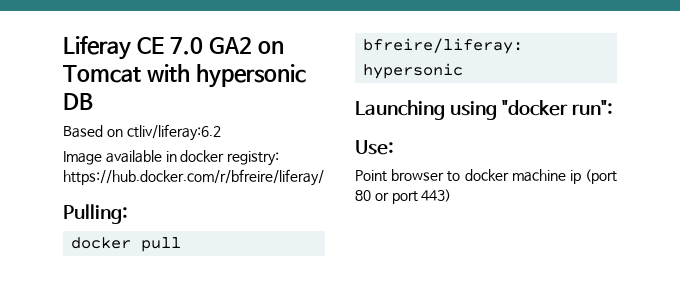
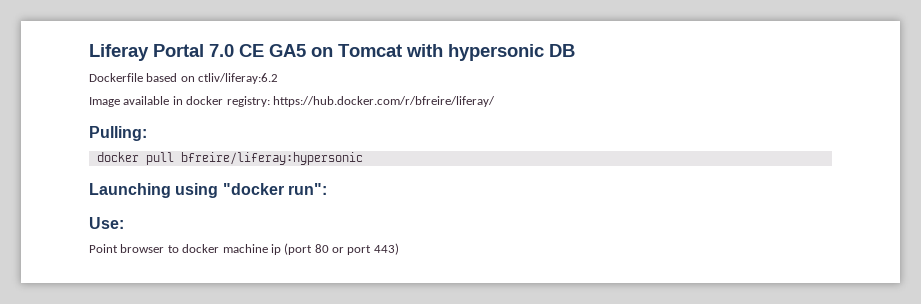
[136,37,252,55] CE 7.0 GA2 -> [153,44,306,57] Portal 7.0 CE GA5
[63,125,103,138] Based -> [89,73,178,82] Dockerfile based

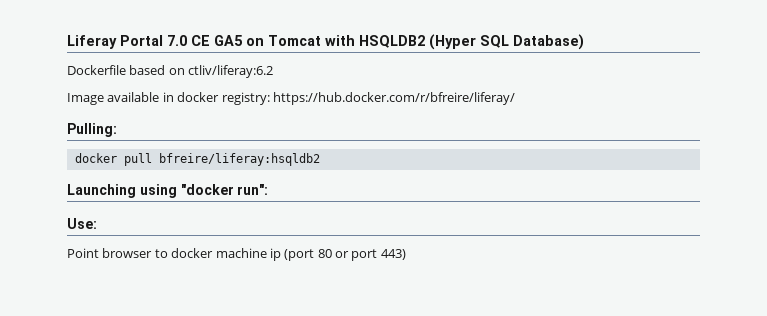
[448,44,575,61] hypersonic DB -> [359,34,584,50] HSQLDB2 (Hyper SQL Database)
[180,152,363,165] bfreire/liferay:hypersonic -> [158,153,320,166] bfreire/liferay:hsqldb2

